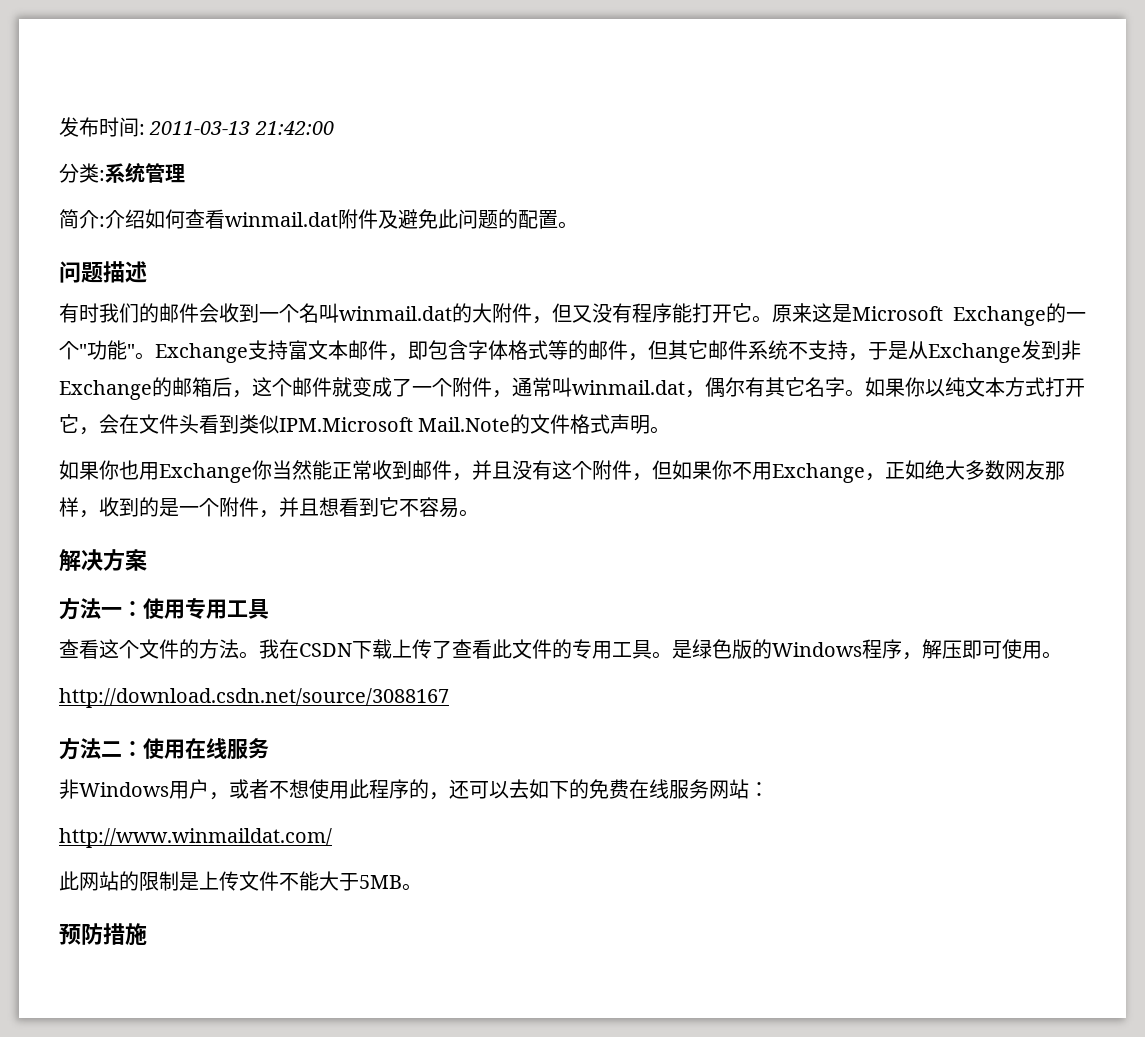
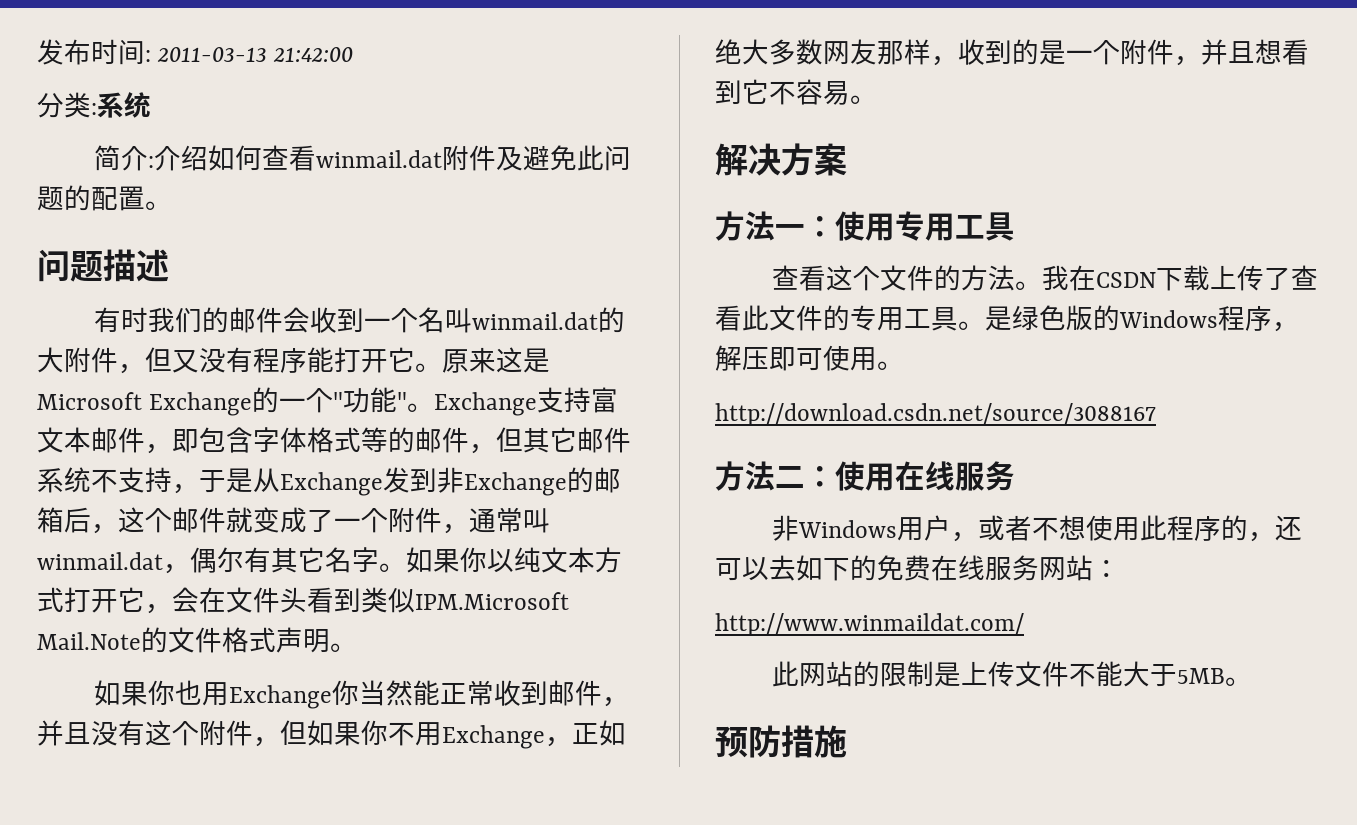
[145,163,185,183] 管理 -> (151, 105) none

